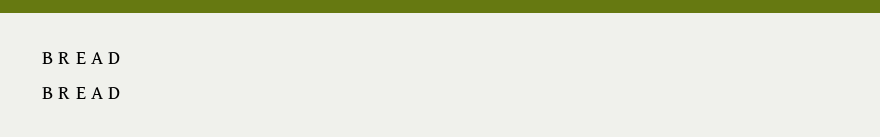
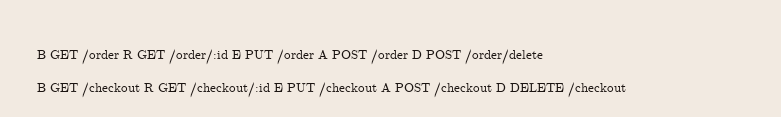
[42,52,121,64] [42,87,121,99] B R E A D // B R E A D -> [37,49,543,65] [37,82,626,98] B GET /order R GET /order/:id E PUT /order A POST /order D POST /order/delete // B GET /checkout R GET /checkout/:id E PUT /checkout A POST /checkout D DELETE /checkout

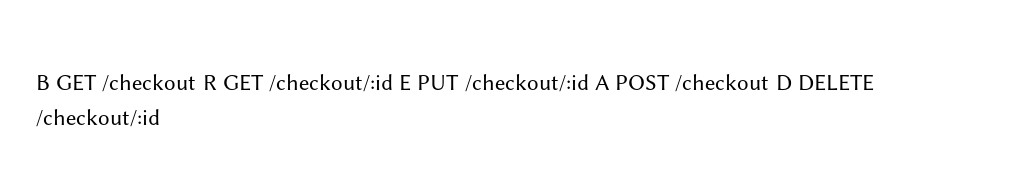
[37,49,543,65] [37,83,78,92] B GET /order R GET /order/:id E PUT /order A POST /order D POST /order/delete // B GET -> [36,74,98,91] B GET
[319,82,377,98] /checkout -> [464,74,589,92] /checkout/:id
[568,82,626,98] /checkout -> [36,109,160,127] /checkout/:id

